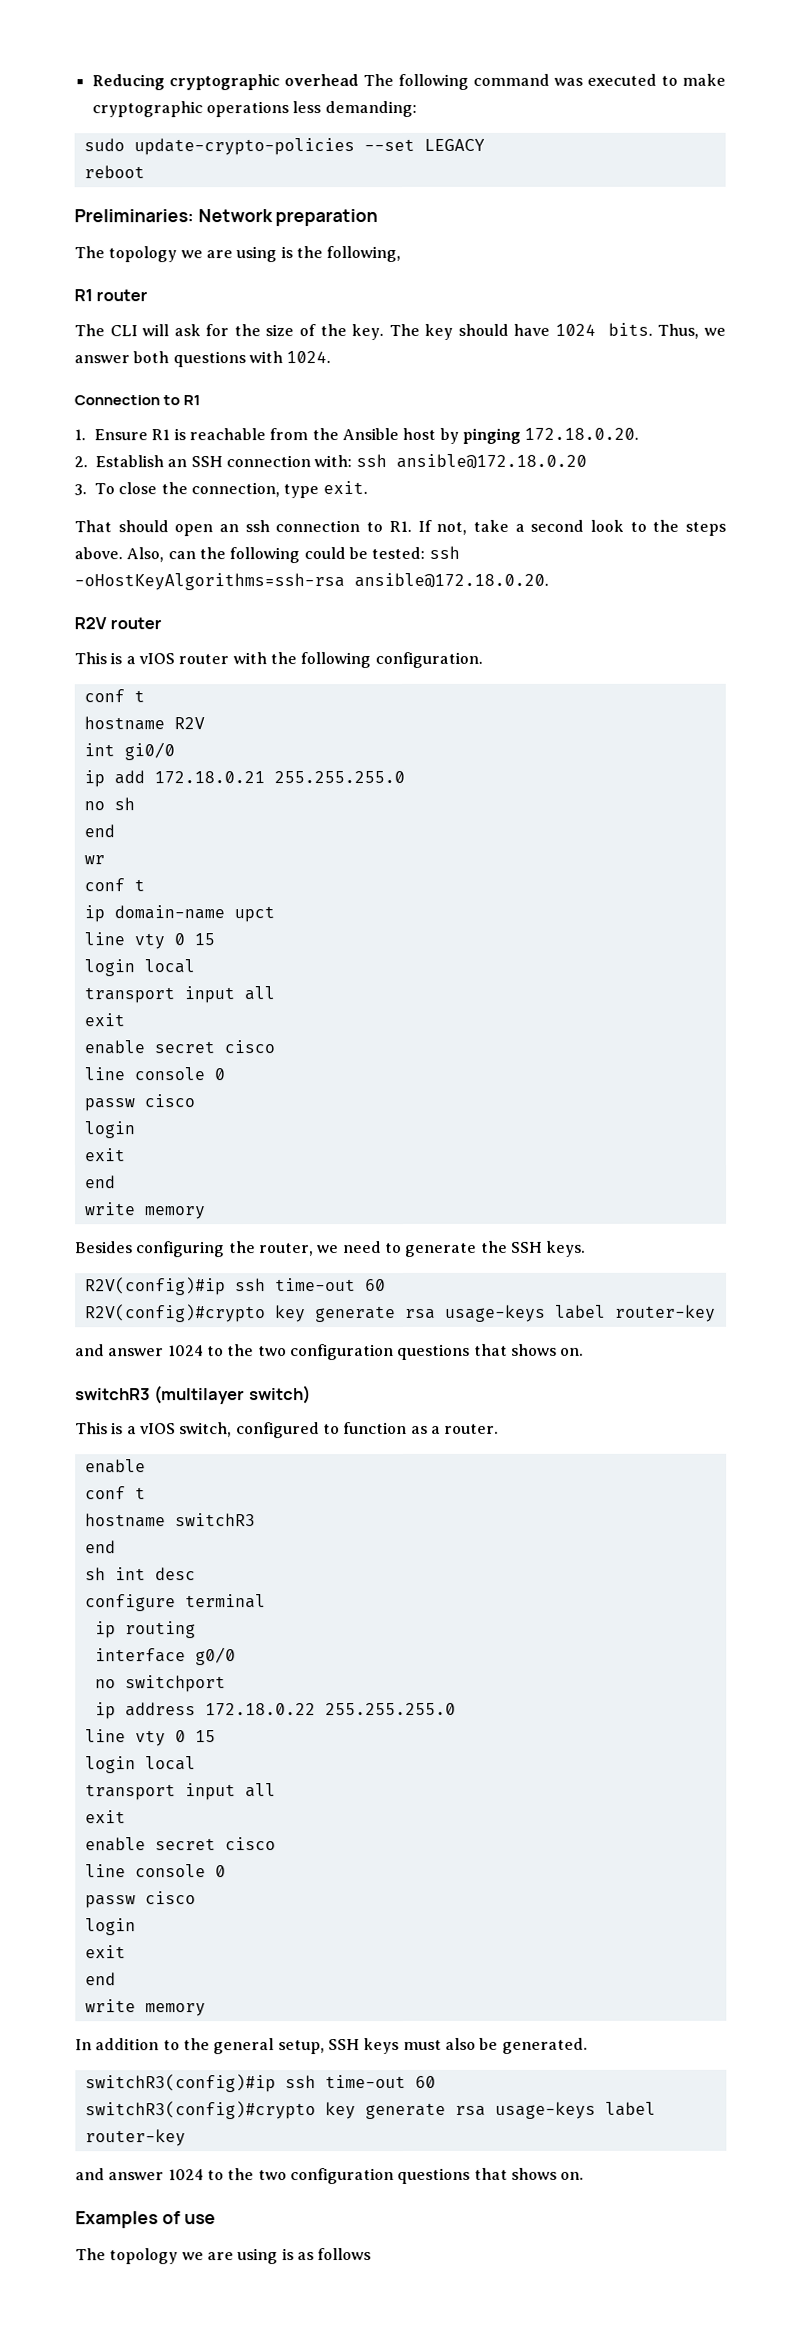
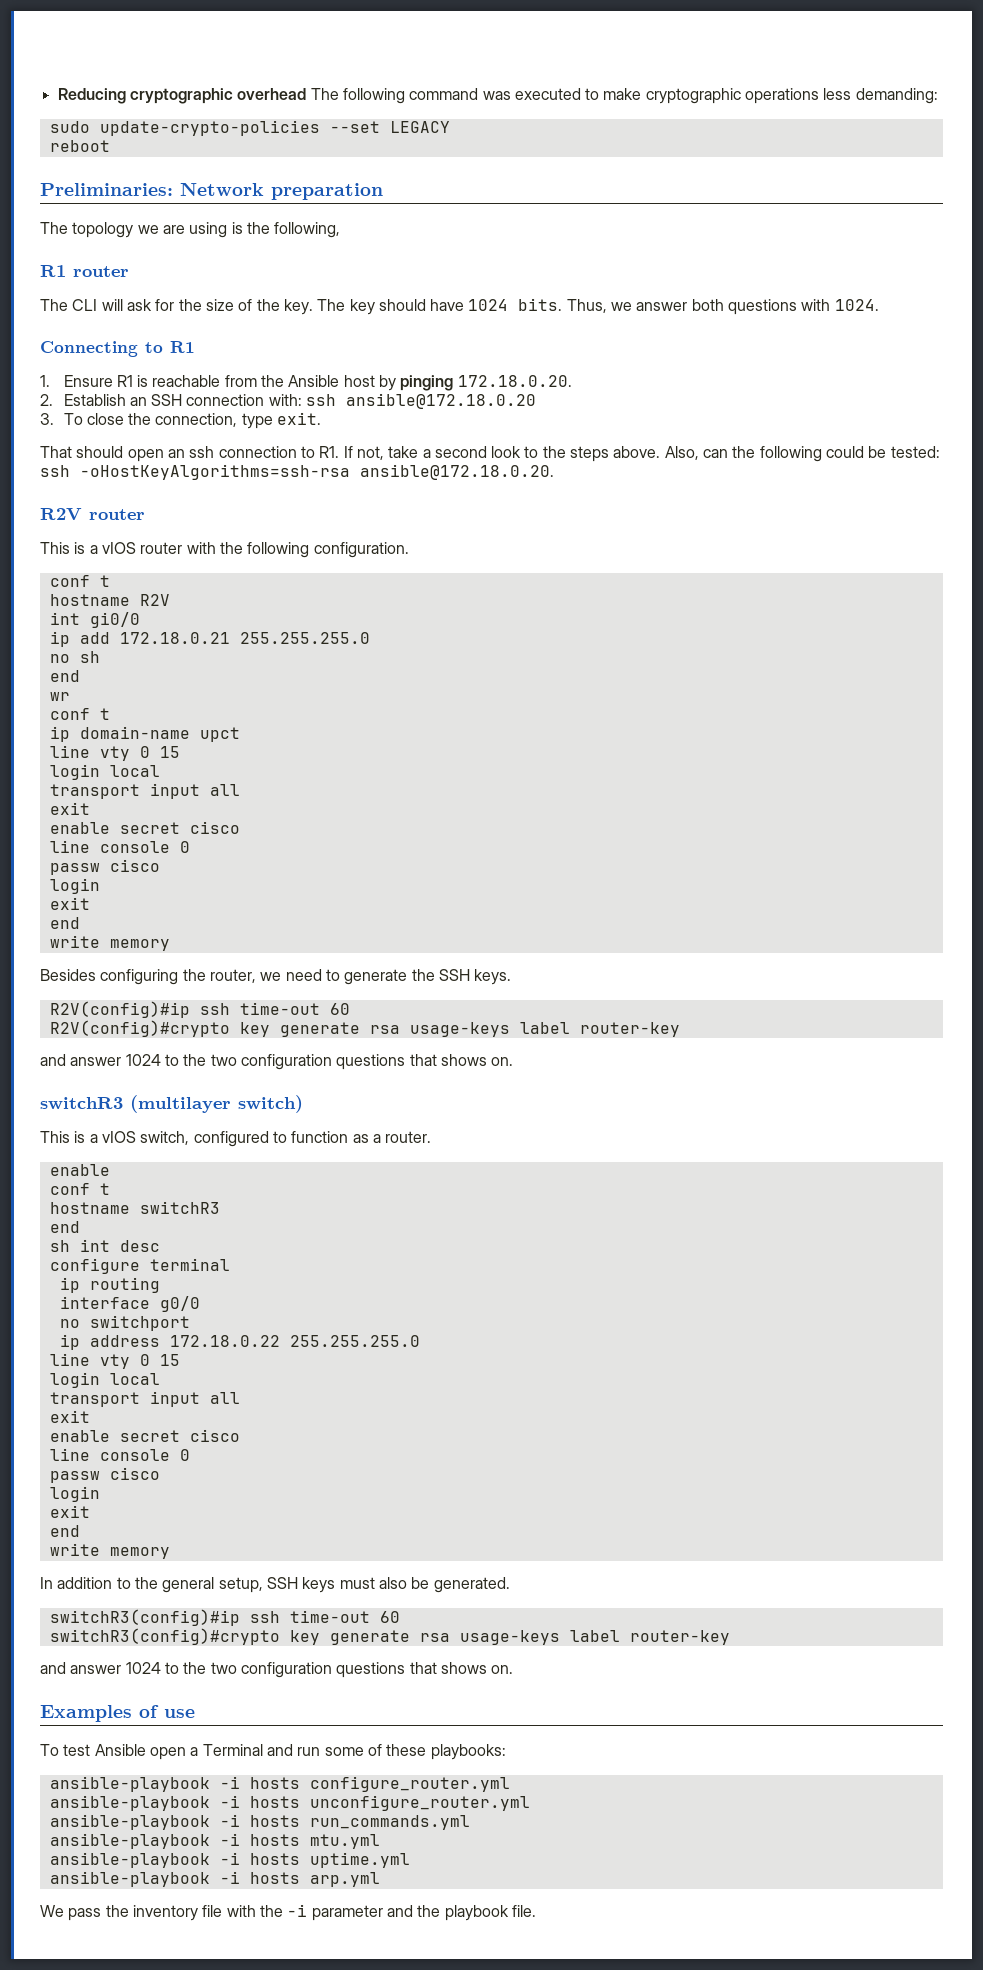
[74,395,160,406] Connection -> [40,341,138,357] Connecting
[75,2248,372,2265] The topology we are using is as follows -> [40,1744,506,1760] [49,1776,510,1792] [49,1795,530,1811] [49,1814,470,1830] [49,1833,380,1849] [49,1852,410,1868] [49,1871,380,1887] [40,1904,536,1921] To test Ansible open a Terminal and run some of these playbooks: // ansible-playbook -i hosts configure_router.yml // ansible-playbook -i hosts unconfigure_router.yml // ansible-playbook -i hosts run_commands.yml // ansible-playbook -i hosts mtu.yml // ansible-playbook -i hosts uptime.yml // ansible-playbook -i hosts arp.yml // We pass the inventory file with the -i parameter and the playbook file.

